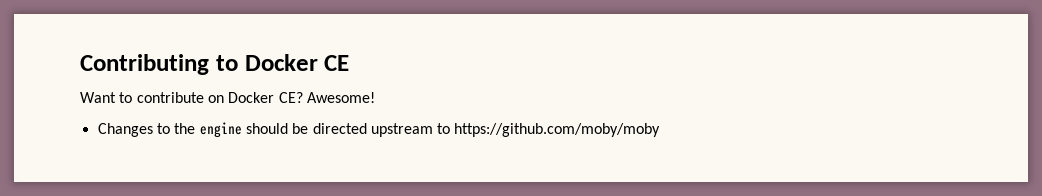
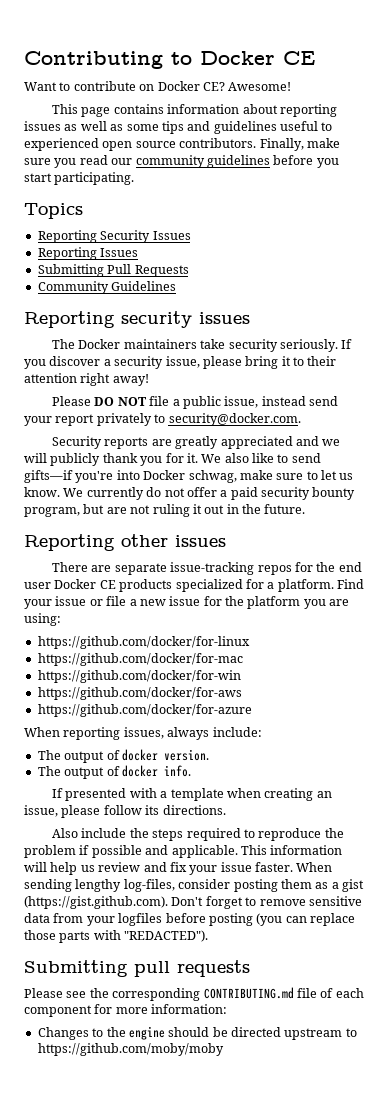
(375, 97) none -> [52,104,337,117] [24,121,333,134] [24,138,340,151] [24,155,339,168] [24,172,135,185] [24,203,83,219] [37,230,191,243] [37,247,139,260] [37,264,189,277] [37,281,177,294] [24,311,250,328] [52,339,353,352] [24,356,337,369] [24,373,149,386] [52,396,339,409] [24,413,301,426] [52,436,341,449] [24,453,321,466] [24,470,354,483] [24,487,356,500] [24,504,306,517] [24,534,226,551] [52,562,362,575] [24,579,364,592] [24,596,350,609] [24,613,61,626] [37,636,250,649] [37,653,243,666] [37,670,241,683] [37,687,242,700] [37,704,252,717] [24,727,262,740] [37,749,209,763] [37,765,191,779] [52,788,332,801] [24,805,226,818] [52,828,344,841] [24,845,343,858] [24,862,333,875] [24,879,364,892] [24,896,362,909] [24,913,355,926] [24,930,209,943] [24,960,250,977] [24,987,364,1001] [24,1004,228,1017] // This page contains information about reporting issues as well as some tips and guidelines useful to experienced open source contributors. Finally, make sure you read our community guidelines before you start participating. // Topics // Reporting Security Issues // Reporting Issues // Submitting Pull Requests // Community Guidelines // Reporting security issues // The Docker maintainers take security seriously. If you discover a security issue, please bring it to their attention right away! // Please DO NOT file a public issue, instead send your report privately to security@docker.com. // Security reports are greatly appreciated and we will publicly thank you for it. We also like to send gifts—if you're into Docker schwag, make sure to let us know. We currently do not offer a paid security bounty program, but are not ruling it out in the future. // Reporting other issues // There are separate issue-tracking repos for the end user Docker CE products specialized for a platform. Find your issue or file a new issue for the platform you are using: // https://github.com/docker/for-linux // https://github.com/docker/for-mac // https://github.com/docker/for-win // https://github.com/docker/for-aws // https://github.com/docker/for-azure // When reporting issues, always include: // The output of docker version. // The output of docker info. // If presented with a template when creating an issue, please follow its directions. // Also include the steps required to reproduce the problem if possible and applicable. This information will help us review and fix your issue faster. When sending lengthy log-files, consider posting them as a gist (https://gist.github.com). Don't forget to remove sensitive data from your logfiles before posting (you can replace those parts with "REDACTED"). // Submitting pull requests // Please see the corresponding CONTRIBUTING.md file of each component for more information:

